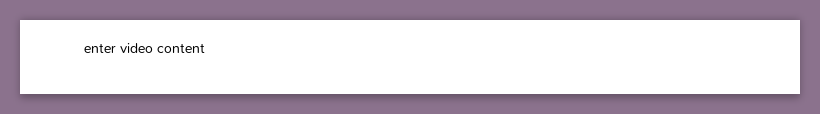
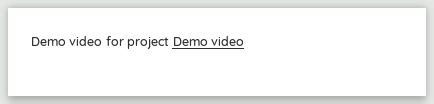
[84,43,205,53] enter video content -> [31,36,244,49] Demo video for project Demo video

